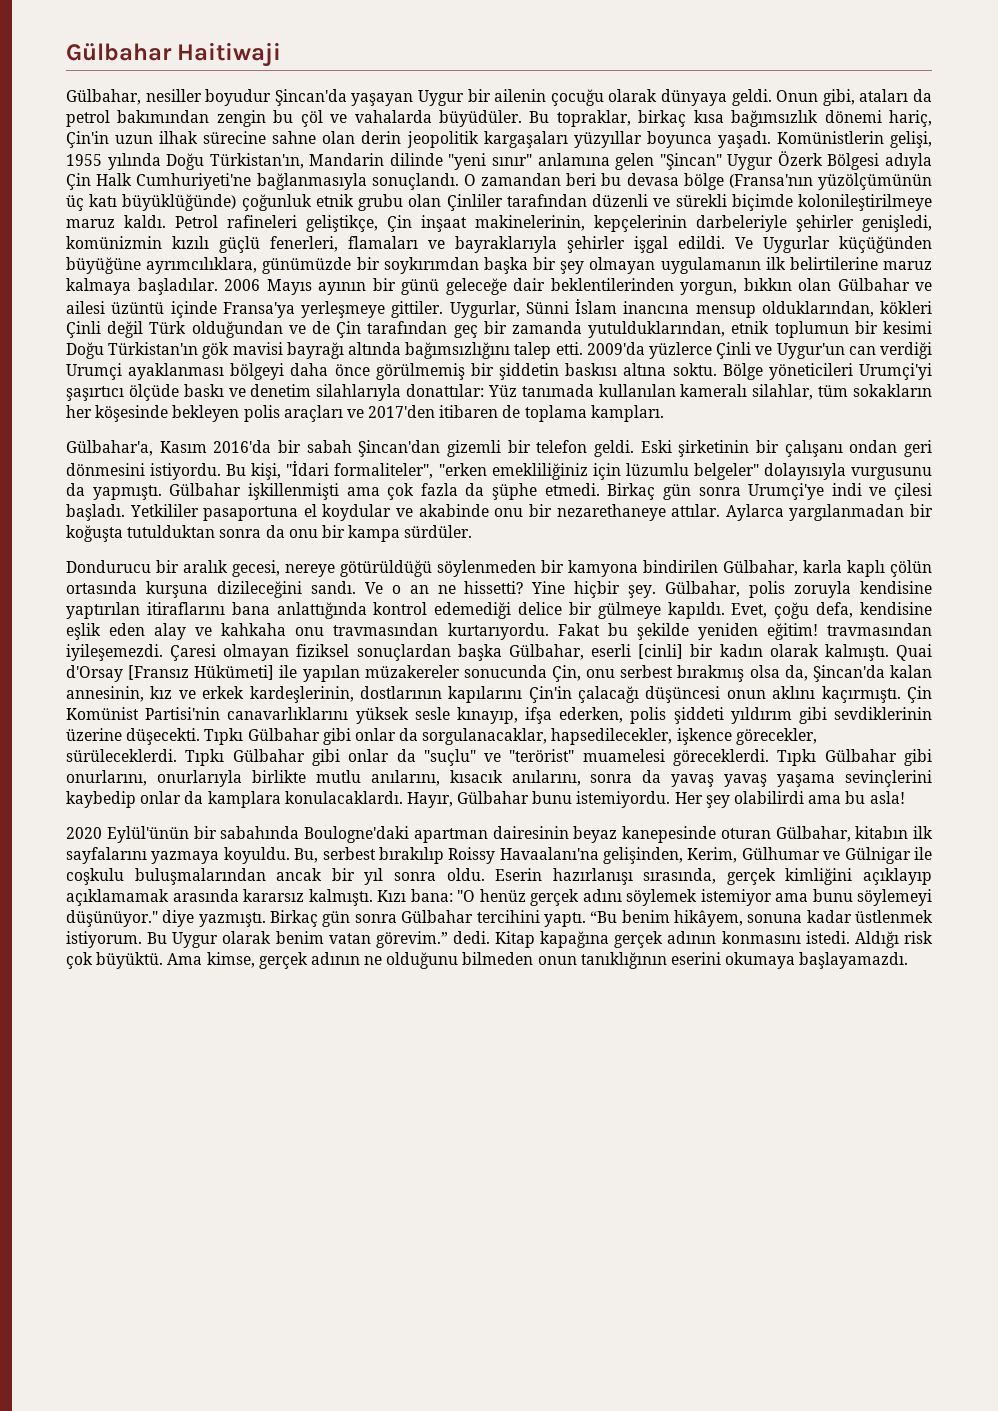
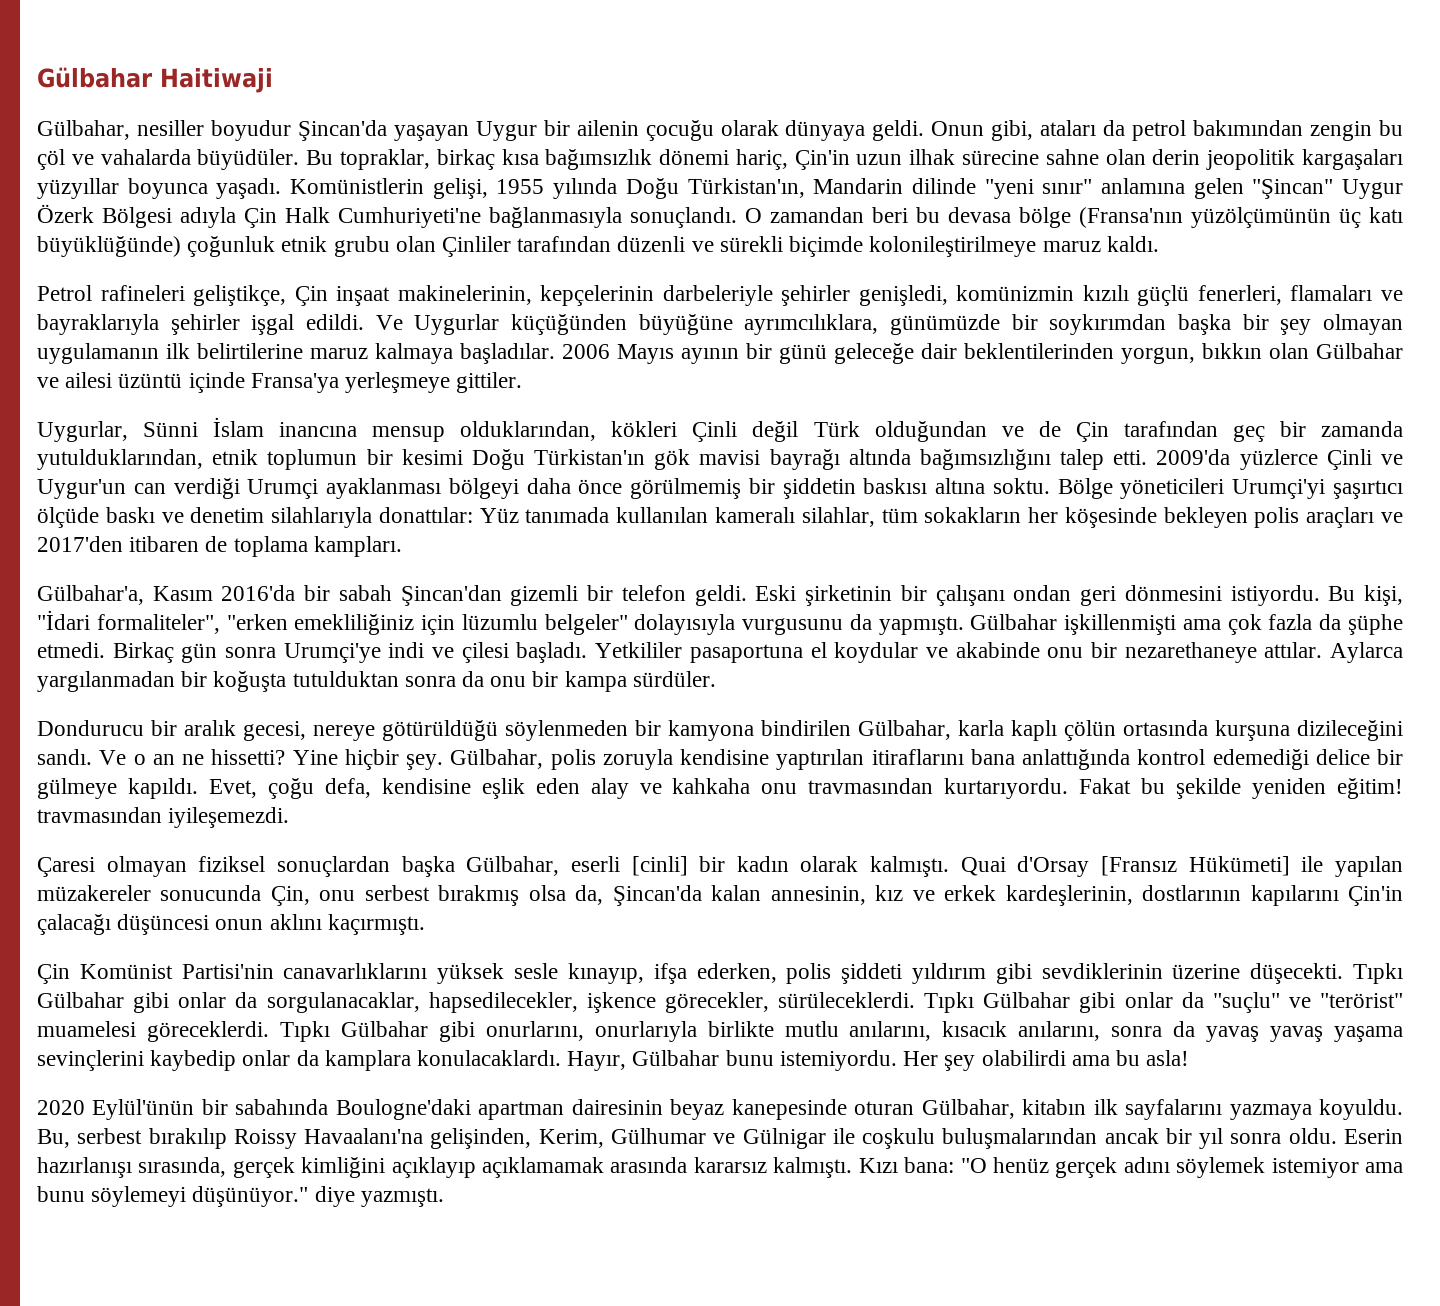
(166, 221) none -> (1159, 244) //
(444, 309) none -> (523, 382) //
(163, 652) none -> (290, 817) //
(901, 694) none -> (425, 924) //
[270,910,934,927] [66,931,933,948] [66,952,909,969] Birkaç gün sonra Gülbahar tercihini yaptı. “Bu benim hikâyem, sonuna kadar üstlenmek istiyorum. Bu Uygur olarak benim vatan görevim.” dedi. Kitap kapağına gerçek adının konmasını istedi. Aldığı risk çok büyüktü. Ama kimse, gerçek adının ne olduğunu bilmeden onun tanıklığının eserini okumaya başlayamazdı. -> (444, 1197) none

